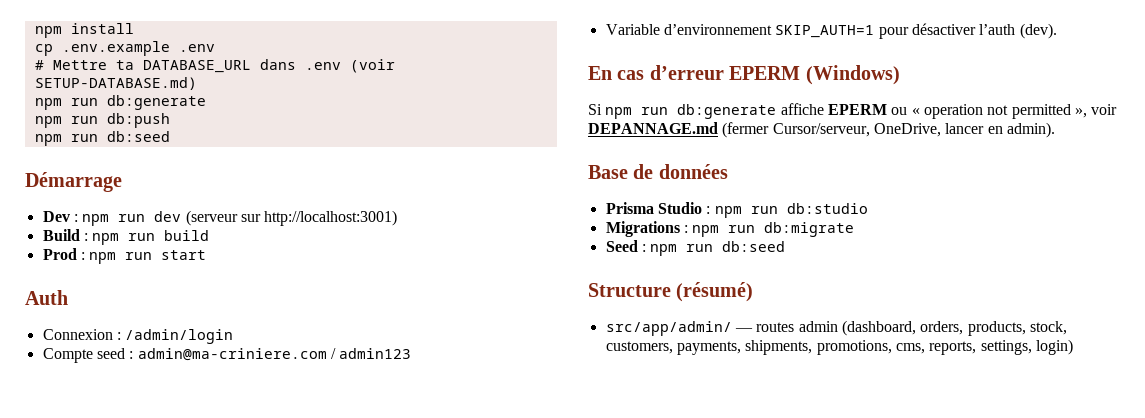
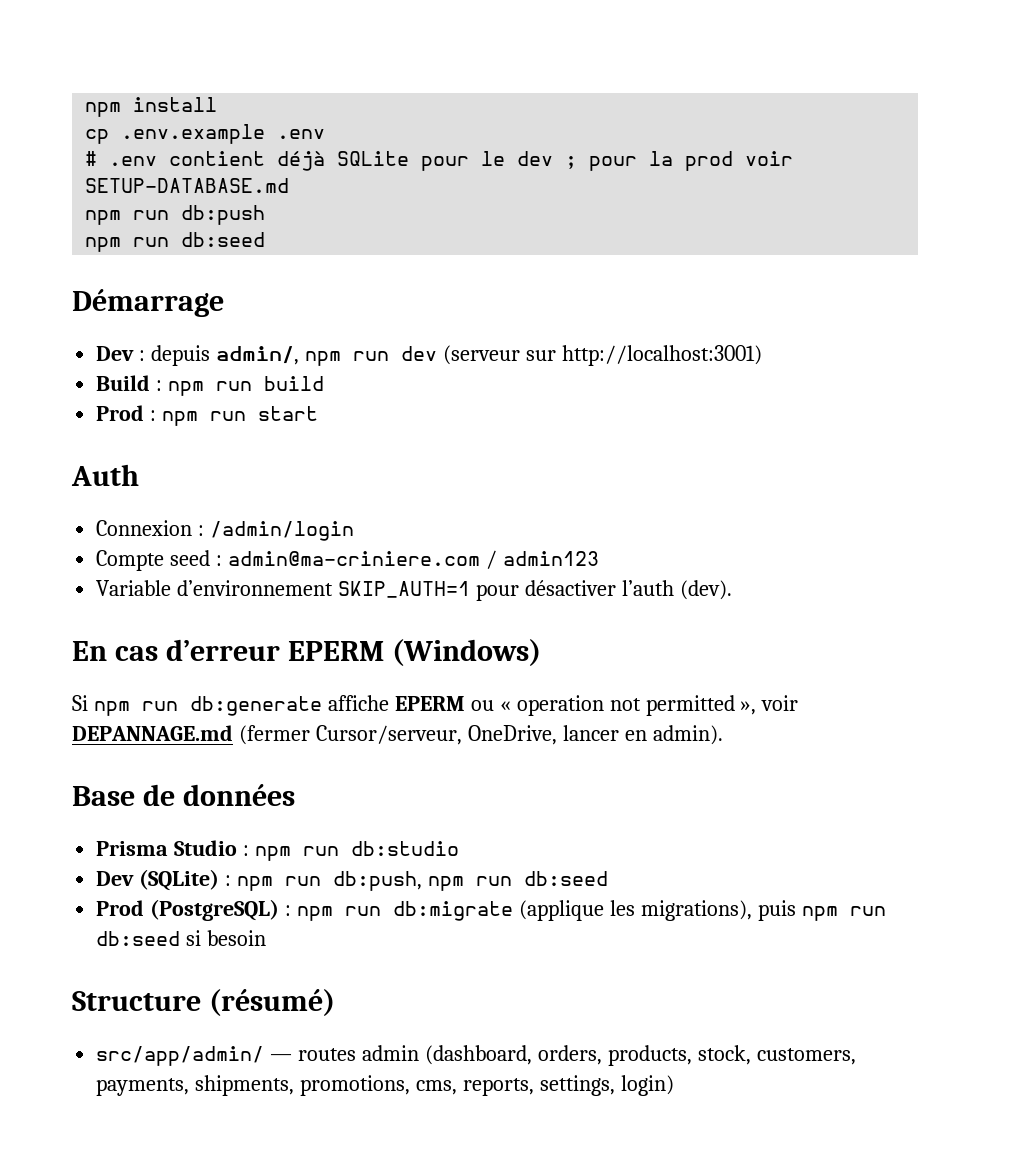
[52,59,395,73] [34,77,197,90] [34,95,206,110] Mettre ta DATABASE_URL dans .env (voir SETUP-DATABASE.md) // npm run db:generate -> [109,151,794,171] [85,178,290,193] .env contient déjà SQLite pour le dev ; pour la prod voir SETUP-DATABASE.md
(78, 218) none -> [151,345,300,366] depuis admin/,
[605,221,680,237] Migrations -> [96,869,608,891] [96,899,280,921] Dev (SQLite) : npm run db:push, npm run db:seed // Prod (PostgreSQL)
[605,240,786,256] // Seed : npm run db:seed -> [518,900,886,921] [96,930,267,946] (applique les migrations), puis npm run db:seed si besoin

